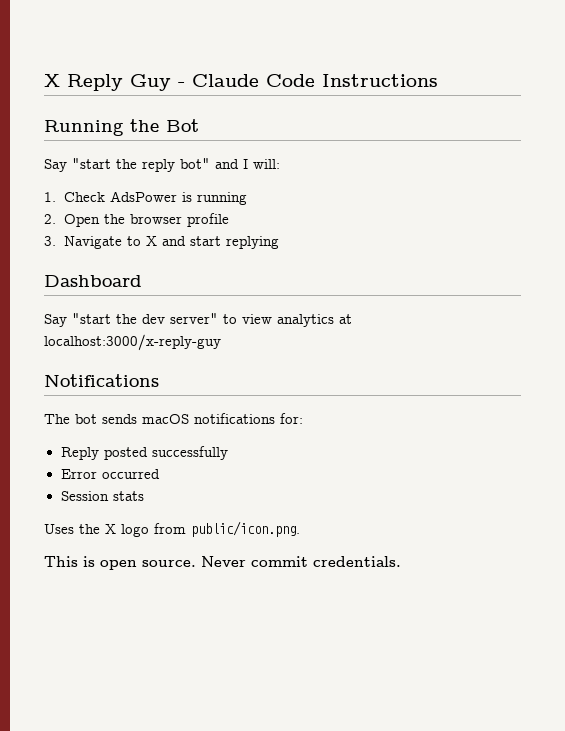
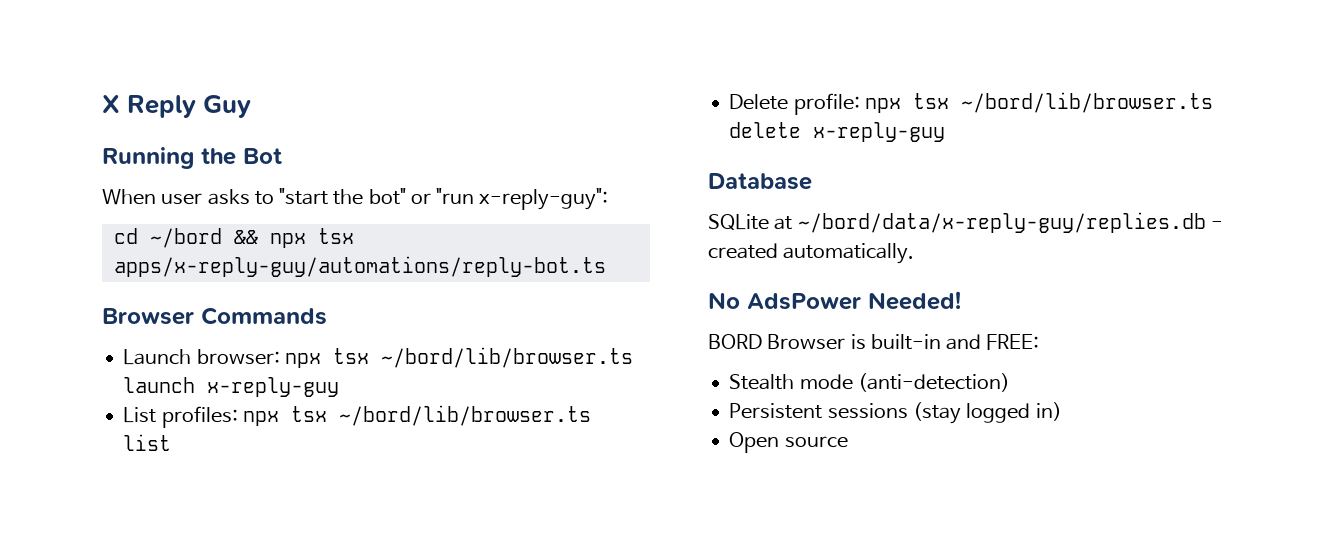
[178,74,438,87] - Claude Code Instructions -> (252, 106) none
[44,158,280,172] [44,191,247,205] [44,213,229,227] [44,236,279,249] [44,275,142,287] [44,313,352,327] [44,334,221,351] [44,374,159,387] [44,413,303,424] [60,446,228,460] [60,469,160,479] [60,491,144,501] [44,521,300,537] [44,556,401,570] Say "start the reply bot" and I will: // 1. Check AdsPower is running // 2. Open the browser profile // 3. Navigate to X and start replying // Dashboard // Say "start the dev server" to view analytics at localhost:3000/x-reply-guy // Notifications // The bot sends macOS notifications for: // Reply posted successfully // Error occurred // Session stats // Uses the X logo from public/icon.png. // This is open source. Never commit credentials. -> [102,188,609,210] [113,228,354,248] [113,256,606,277] [102,307,327,325] [123,347,633,368] [123,377,340,397] [123,405,591,428] [123,434,172,451] [729,92,1213,115] [729,122,946,142] [708,173,812,190] [708,212,1223,233] [708,243,915,264] [708,291,961,310] [708,334,1040,350] [729,373,1010,392] [729,402,1062,424] [729,432,848,453] When user asks to "start the bot" or "run x-reply-guy": // cd ~/bord && npx tsx apps/x-reply-guy/automations/reply-bot.ts // Browser Commands // Launch browser: npx tsx ~/bord/lib/browser.ts launch x-reply-guy // List profiles: npx tsx ~/bord/lib/browser.ts list // Delete profile: npx tsx ~/bord/lib/browser.ts delete x-reply-guy // Database // SQLite at ~/bord/data/x-reply-guy/replies.db - created automatically. // No AdsPower Needed! // BORD Browser is built-in and FREE: // Stealth mode (anti-detection) // Persistent sessions (stay logged in) // Open source

